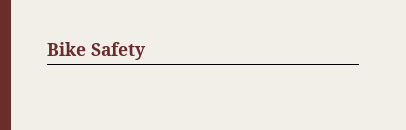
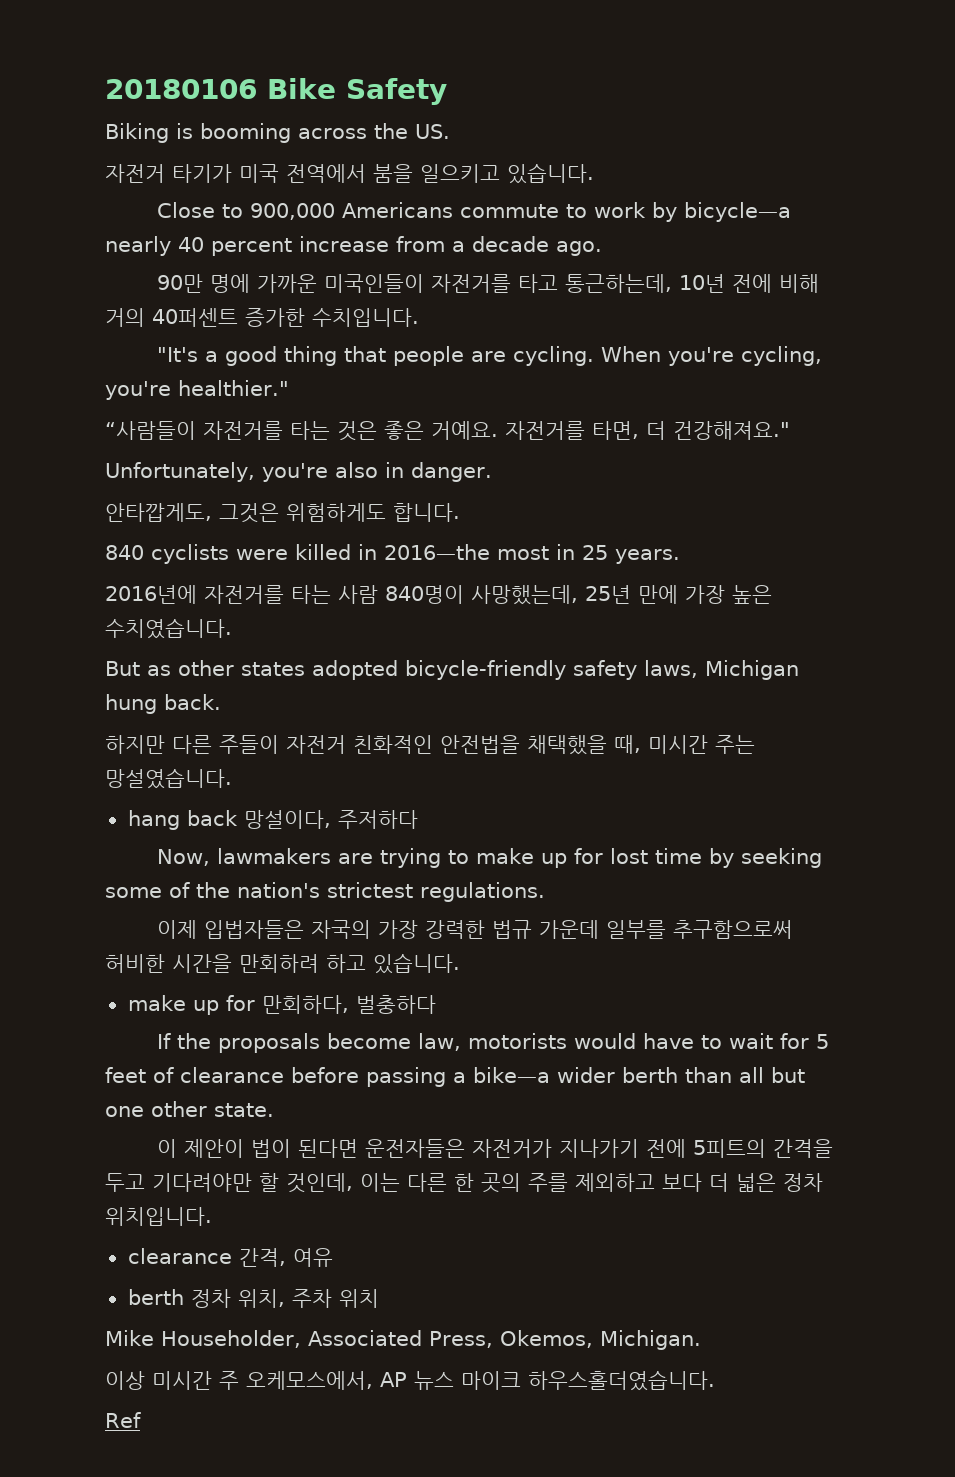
(47, 49) none -> [105,79,257,99] 20180106
(146, 51) none -> [105,123,450,143] [105,163,594,184] [157,202,792,222] [105,236,602,256] [157,274,820,293] [105,308,419,327] [157,346,823,366] [105,380,289,400] [105,421,790,441] [105,462,492,482] [105,503,460,523] [105,544,680,564] [105,585,772,605] [105,618,232,639] [105,660,799,680] [105,694,221,714] [105,735,755,755] [105,768,232,789] [127,810,418,830] [157,848,823,868] [105,882,545,902] [157,920,794,939] [105,953,460,974] [127,995,436,1015] [157,1033,830,1053] [105,1067,805,1087] [105,1101,274,1117] [157,1139,834,1158] [105,1173,823,1193] [105,1207,212,1226] [127,1248,333,1267] [127,1289,379,1308] [105,1330,701,1350] [105,1370,715,1391] [105,1412,141,1428] // Biking is booming across the US. // 자전거 타기가 미국 전역에서 붐을 일으키고 있습니다. // Close to 900,000 Americans commute to work by bicycleㅡa nearly 40 percent increase from a decade ago. // 90만 명에 가까운 미국인들이 자전거를 타고 통근하는데, 10년 전에 비해 거의 40퍼센트 증가한 수치입니다. // "It's a good thing that people are cycling. When you're cycling, you're healthier." // “사람들이 자전거를 타는 것은 좋은 거예요. 자전거를 타면, 더 건강해져요." // Unfortunately, you're also in danger. // 안타깝게도, 그것은 위험하게도 합니다. // 840 cyclists were killed in 2016ㅡthe most in 25 years. // 2016년에 자전거를 타는 사람 840명이 사망했는데, 25년 만에 가장 높은 수치였습니다. // But as other states adopted bicycle-friendly safety laws, Michigan hung back. // 하지만 다른 주들이 자전거 친화적인 안전법을 채택했을 때, 미시간 주는 망설였습니다. // hang back 망설이다, 주저하다 // Now, lawmakers are trying to make up for lost time by seeking some of the nation's strictest regulations. // 이제 입법자들은 자국의 가장 강력한 법규 가운데 일부를 추구함으로써 허비한 시간을 만회하려 하고 있습니다. // make up for 만회하다, 벌충하다 // If the proposals become law, motorists would have to wait for 5 feet of clearance before passing a bikeㅡa wider berth than all but one other state. // 이 제안이 법이 된다면 운전자들은 자전거가 지나가기 전에 5피트의 간격을 두고 기다려야만 할 것인데, 이는 다른 한 곳의 주를 제외하고 보다 더 넓은 정차 위치입니다. // clearance 간격, 여유 // berth 정차 위치, 주차 위치 // Mike Householder, Associated Press, Okemos, Michigan. // 이상 미시간 주 오케모스에서, AP 뉴스 마이크 하우스홀더였습니다. // Ref

